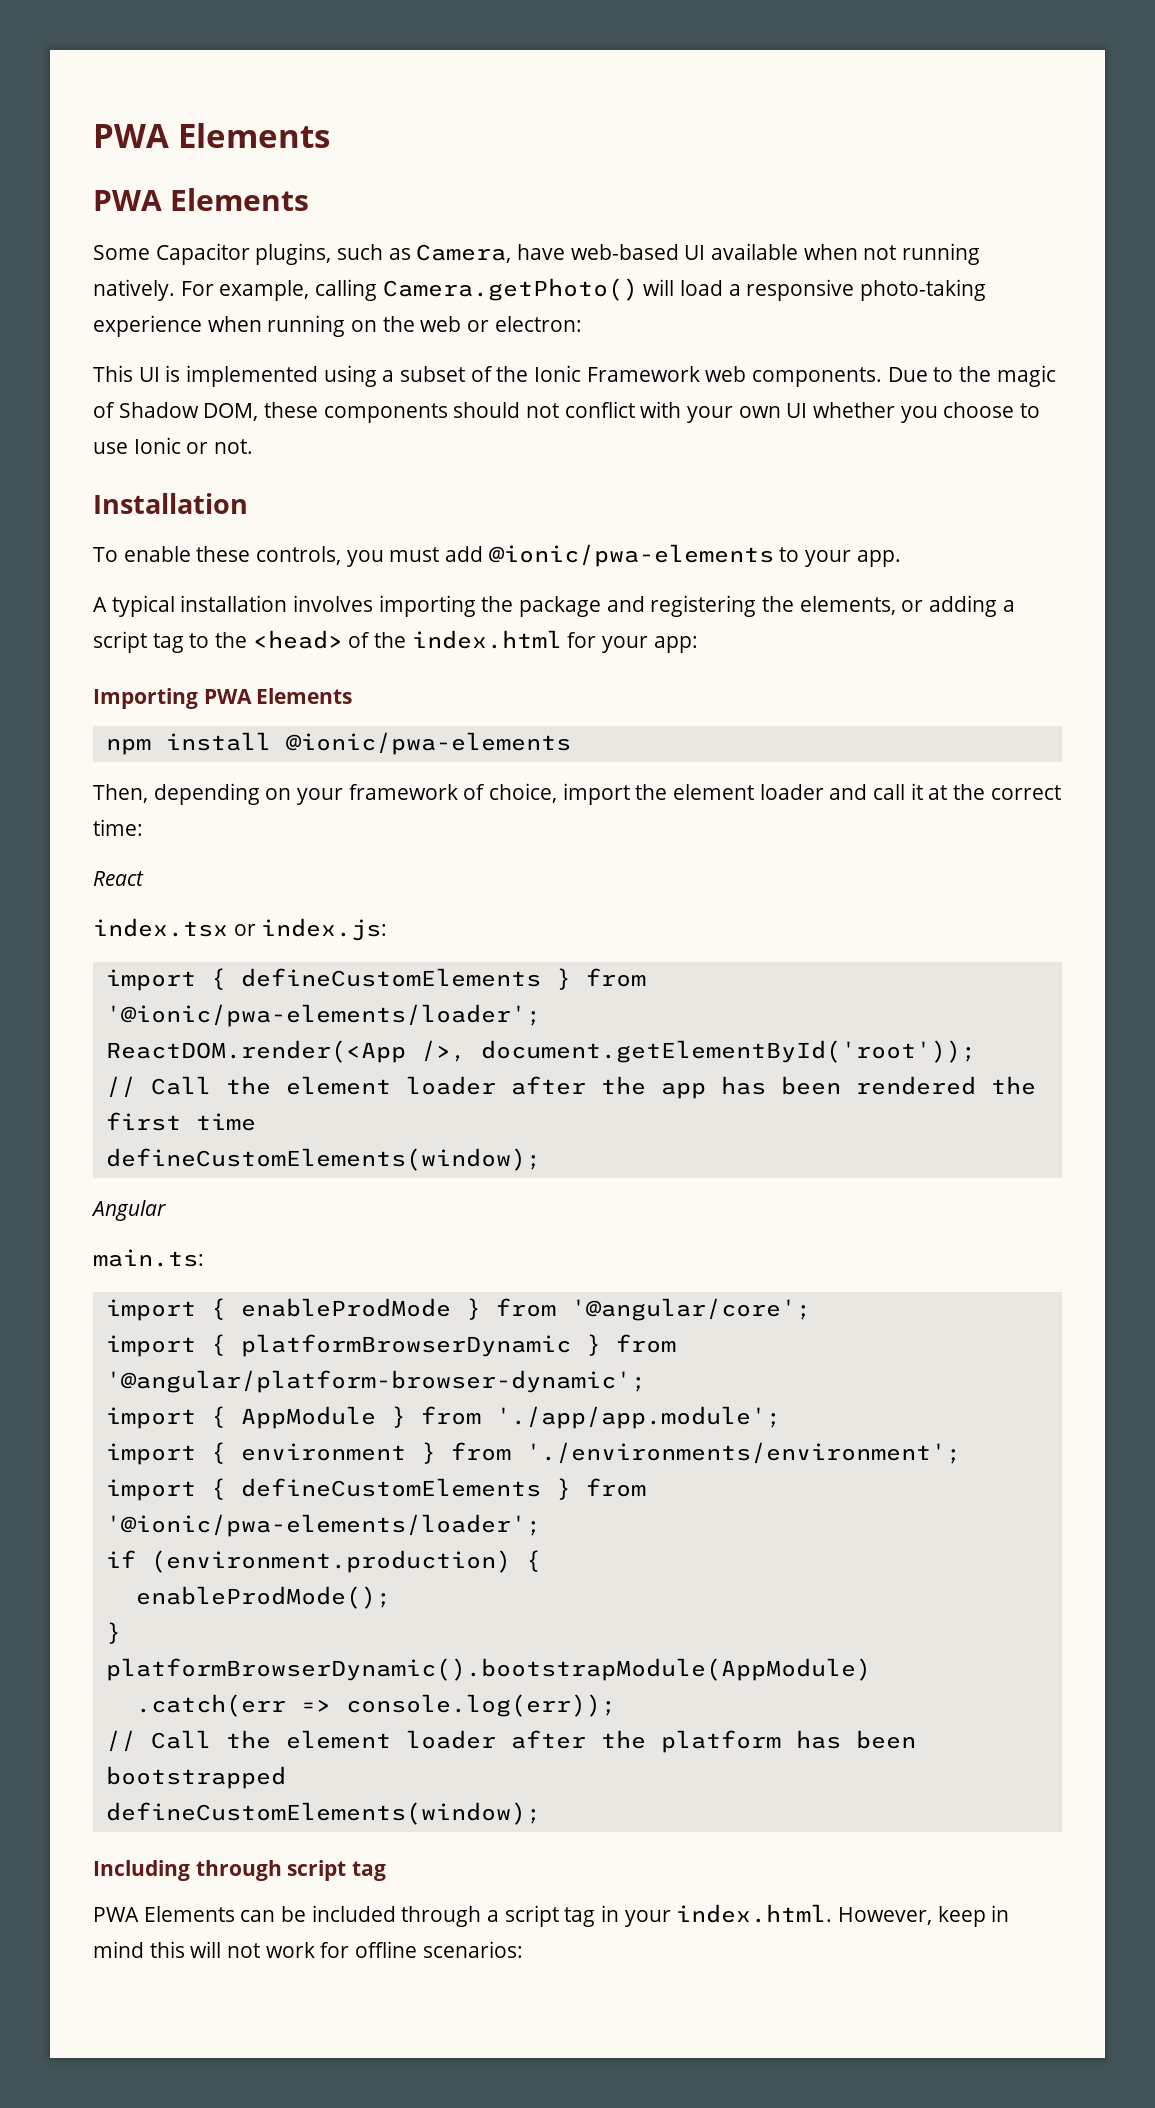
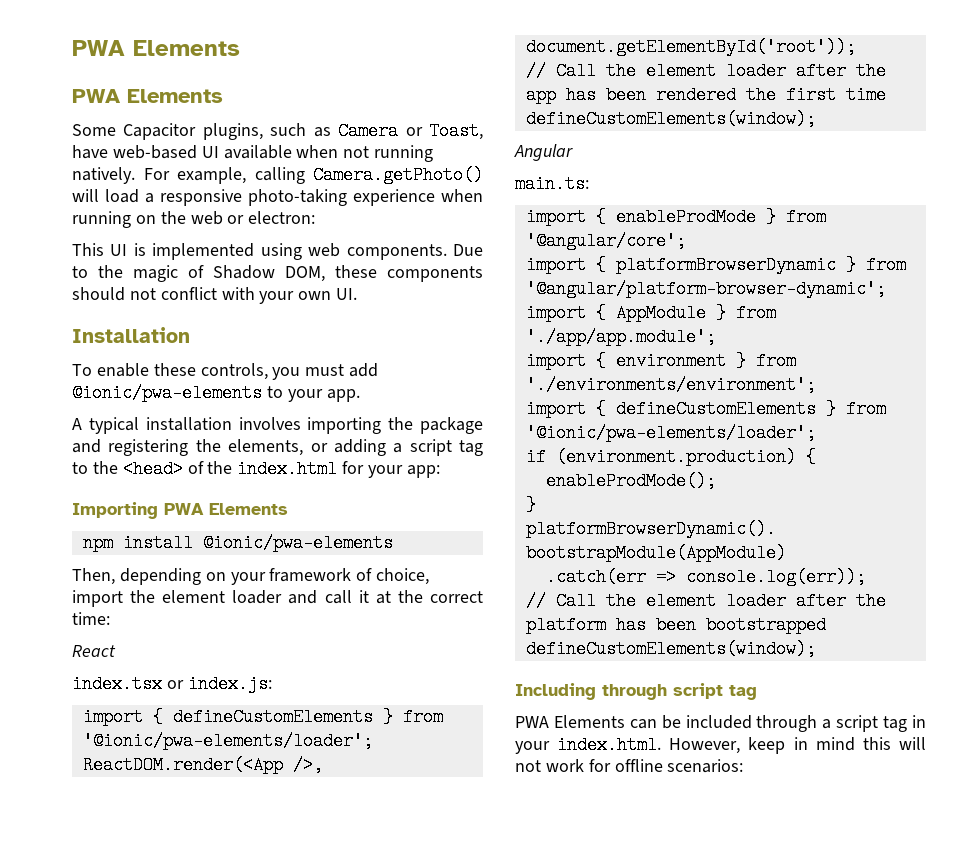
[416,244,512,263] Camera, -> [338,122,484,140] Camera or Toast,
[382,365,700,382] a subset of the Ionic Framework -> (302, 251) none
[786,402,1041,423] [93,437,254,454] UI whether you choose to use Ionic or not. -> [336,288,358,300] UI.

